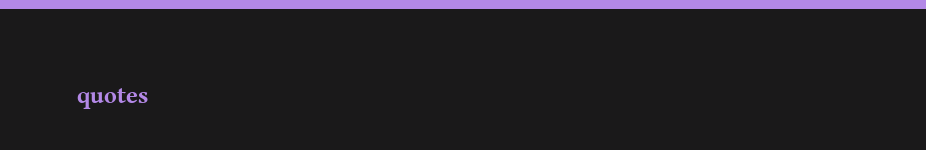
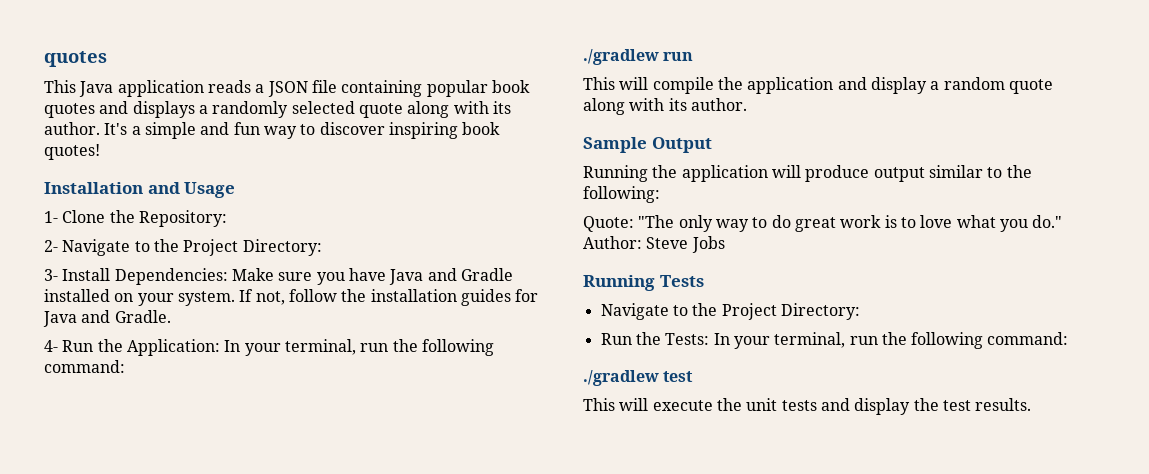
[77,88,148,109] quotes -> [44,51,107,67] [44,80,530,97] [44,101,511,118] [44,122,501,139] [44,144,100,160] [44,182,236,198] [44,210,227,227] [44,239,322,256] [44,268,513,285] [44,289,539,306] [43,310,171,327] [44,339,494,356] [44,360,125,373] [583,49,694,65] [583,77,1053,94] [583,98,747,115] [583,137,712,153] [583,165,1032,182] [583,186,660,203] [583,215,1063,232] [583,236,725,253] [583,275,704,291] [600,303,860,320] [600,332,1069,349] [583,370,694,386] [583,398,1032,415] quotes // This Java application reads a JSON file containing popular book quotes and displays a randomly selected quote along with its author. It's a simple and fun way to discover inspiring book quotes! // Installation and Usage // 1- Clone the Repository: // 2- Navigate to the Project Directory: // 3- Install Dependencies: Make sure you have Java and Gradle installed on your system. If not, follow the installation guides for Java and Gradle. // 4- Run the Application: In your terminal, run the following command: // ./gradlew run // This will compile the application and display a random quote along with its author. // Sample Output // Running the application will produce output similar to the following: // Quote: "The only way to do great work is to love what you do." Author: Steve Jobs // Running Tests // Navigate to the Project Directory: // Run the Tests: In your terminal, run the following command: // ./gradlew test // This will execute the unit tests and display the test results.

